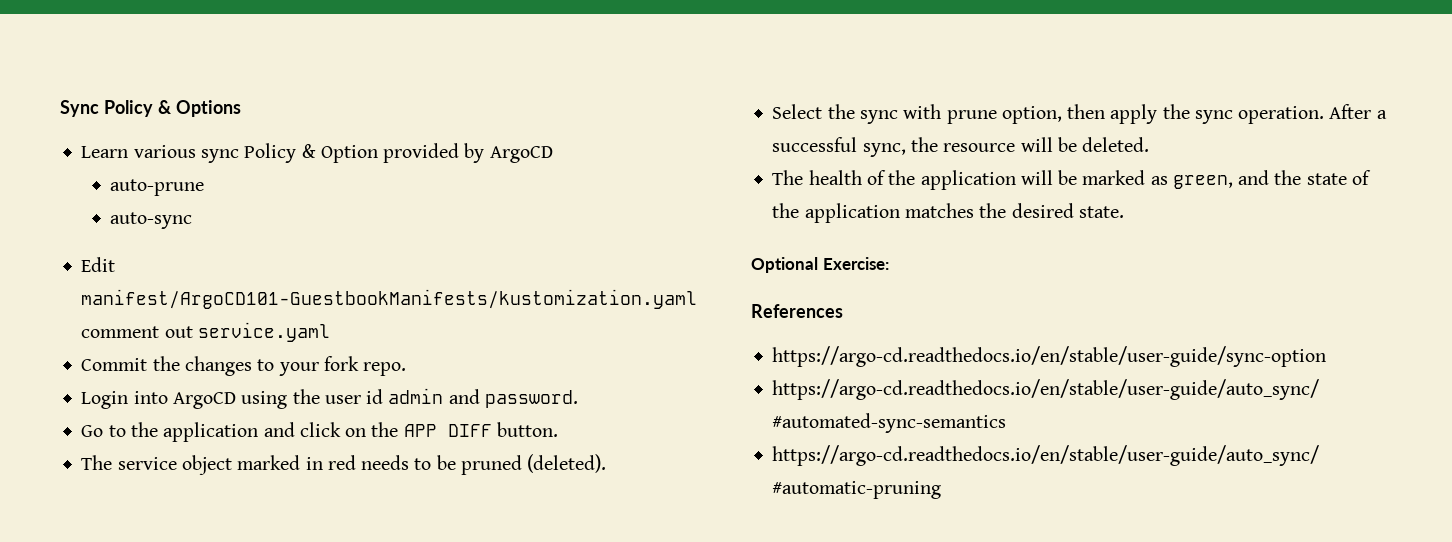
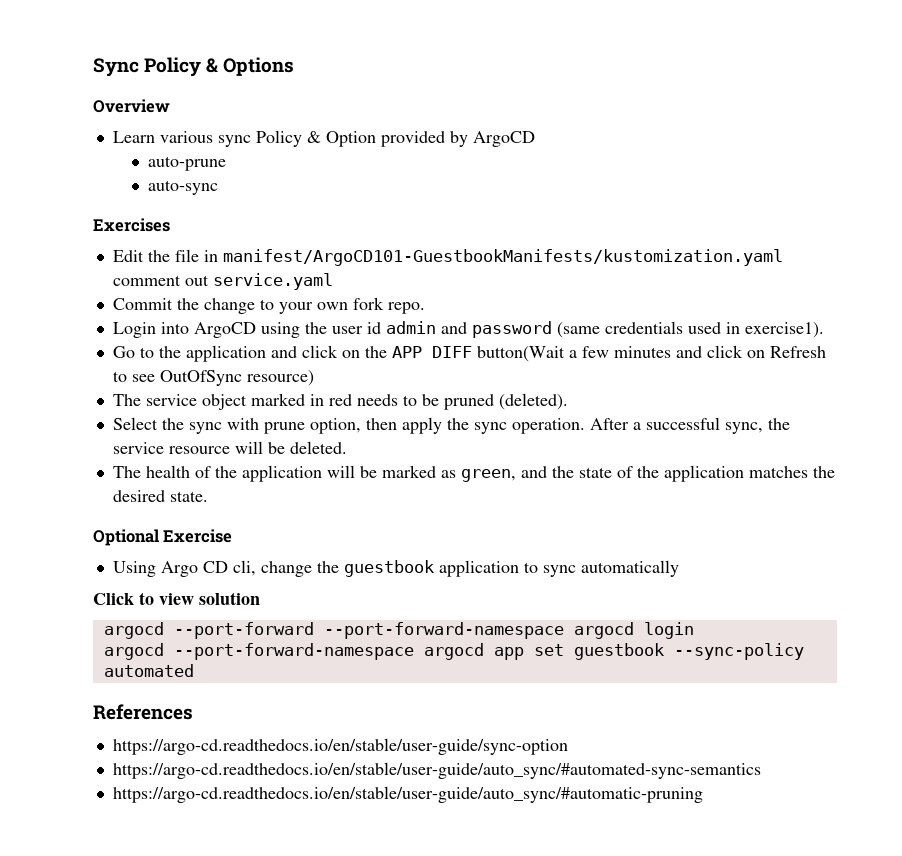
(241, 108) none -> [93,99,170,113] // Overview
(193, 220) none -> [93,218,170,232] // Exercises
(116, 264) none -> [147,249,218,262] the file in
[184,356,252,376] changes -> [203,298,255,314] change
(319, 369) none -> [316,302,348,310] own
[484,390,578,408] password. -> [471,321,824,338] password (same credentials used in exercise1).
[496,422,558,437] button. -> [476,345,826,362] [112,370,314,386] button(Wait a few minutes and click on Refresh to see OutOfSync resource)
(938, 144) none -> [112,442,164,454] service
[822,257,889,270] Exercise: -> [163,529,233,543] [112,560,679,577] [93,592,260,605] [103,622,694,639] [103,643,804,660] [103,664,194,677] Exercise // Using Argo CD cli, change the guestbook application to sync automatically // Click to view solution // argocd --port-forward --port-forward-namespace argocd login // argocd --port-forward-namespace argocd app set guestbook --sync-policy automated

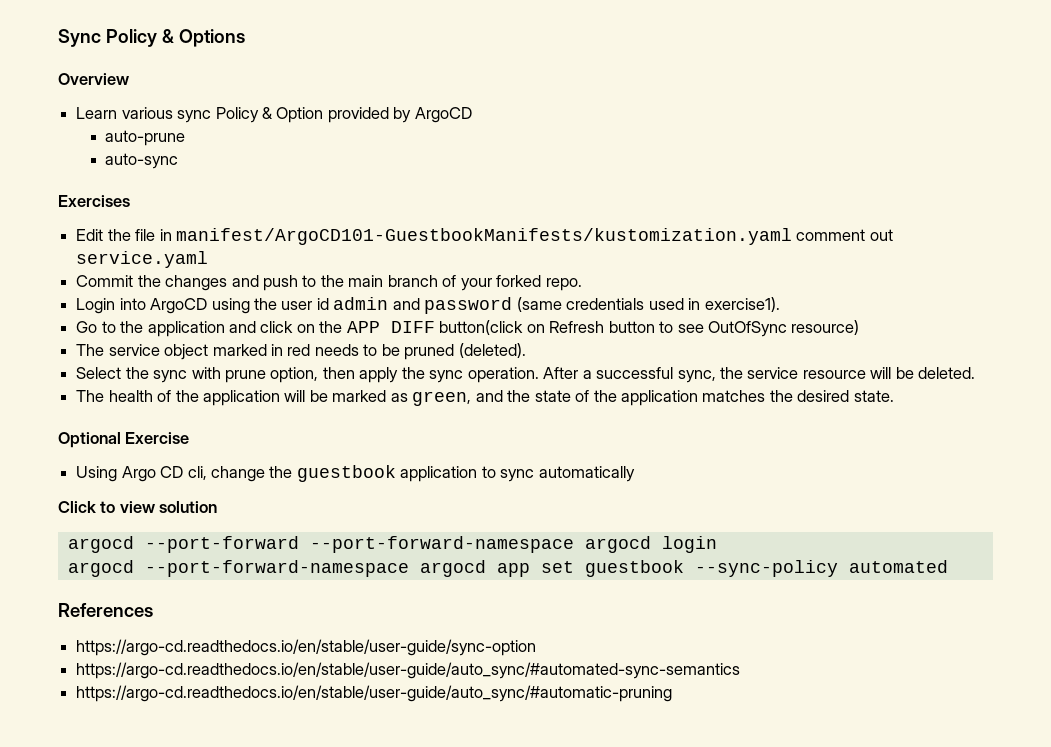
[203,297,384,314] change to your own fork -> [165,275,542,291] changes and push to the main branch of your forked
[476,345,743,362] button(Wait a few minutes and click -> [439,320,524,335] button(click
(826, 352) none -> [608,321,655,333] button

